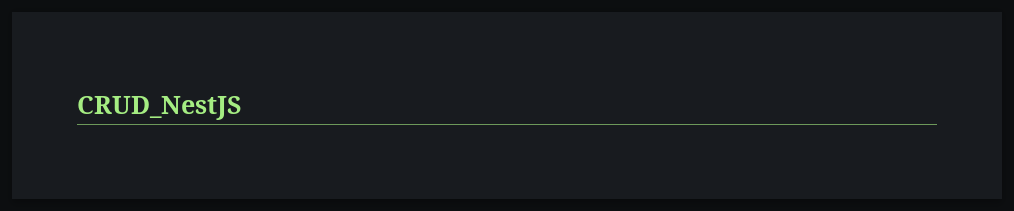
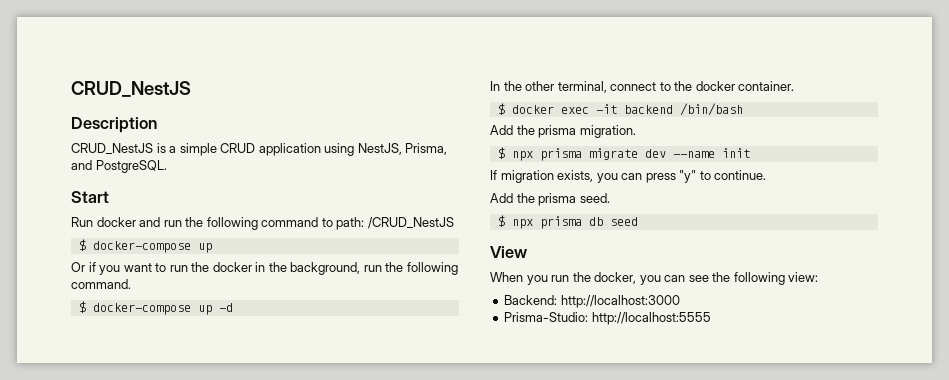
[77,96,242,120] CRUD_NestJS -> [71,81,191,97] [71,117,157,133] [71,143,448,156] [71,160,167,173] [71,191,109,203] [71,217,454,230] [78,239,212,253] [71,262,458,275] [71,279,131,289] [78,301,233,315] [490,81,795,93] [497,103,743,116] [490,125,636,138] [497,147,750,161] [490,170,767,183] [490,193,610,206] [497,215,638,229] [490,246,527,258] [490,272,819,285] [504,295,680,308] [504,312,711,325] CRUD_NestJS // Description // CRUD_NestJS is a simple CRUD application using NestJS, Prisma, and PostgreSQL. // Start // Run docker and run the following command to path: /CRUD_NestJS // $ docker-compose up // Or if you want to run the docker in the background, run the following command. // $ docker-compose up -d // In the other terminal, connect to the docker container. // $ docker exec -it backend /bin/bash // Add the prisma migration. // $ npx prisma migrate dev --name init // If migration exists, you can press "y" to continue. // Add the prisma seed. // $ npx prisma db seed // View // When you run the docker, you can see the following view: // Backend: http://localhost:3000 // Prisma-Studio: http://localhost:5555

